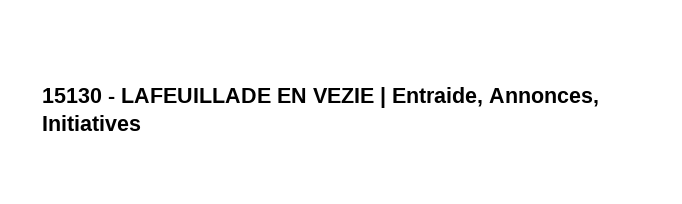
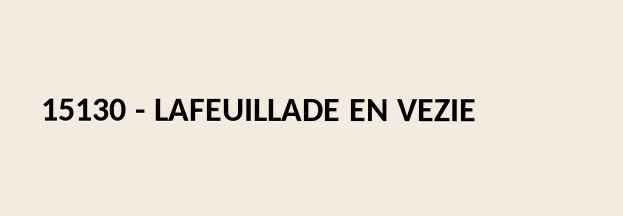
[380,87,599,108] [42,115,141,131] | Entraide, Annonces, Initiatives -> (478, 110) none

